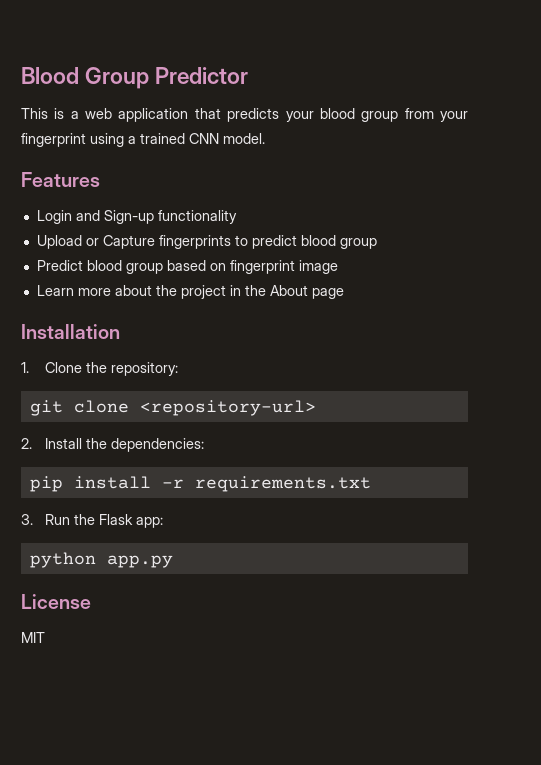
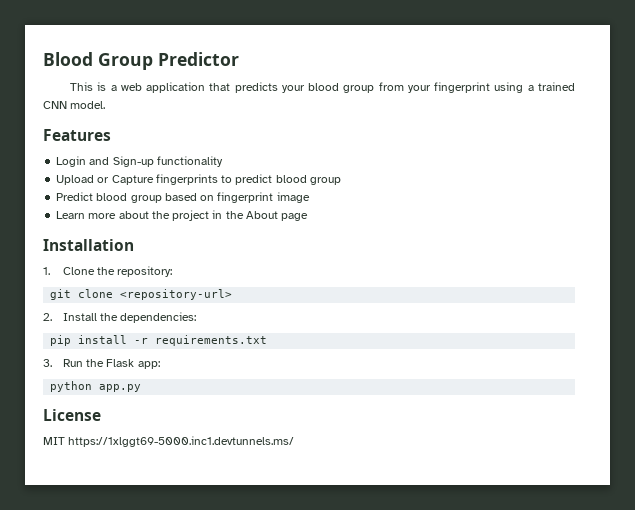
(45, 637) none -> [68,436,295,447] https://1xlggt69-5000.inc1.devtunnels.ms/

